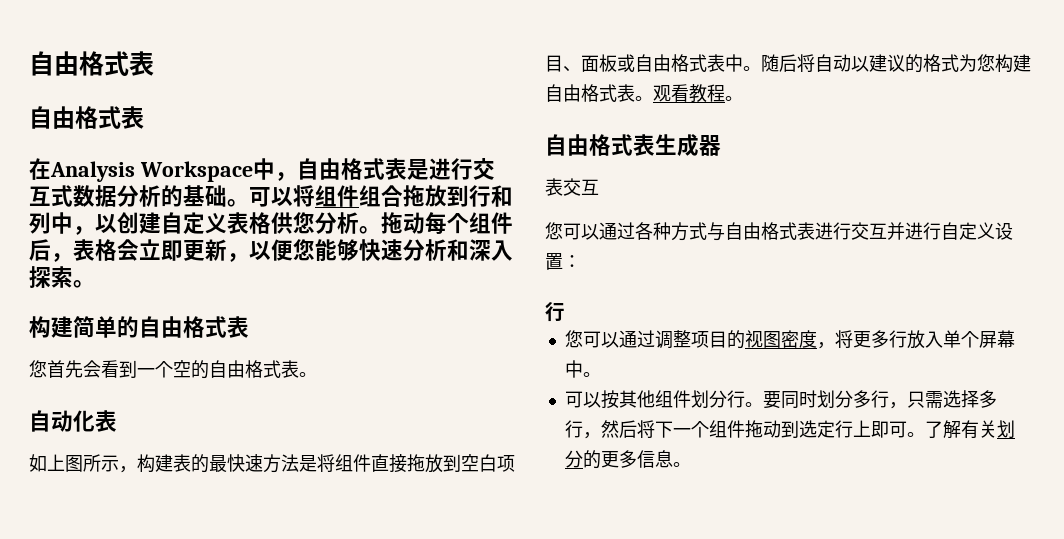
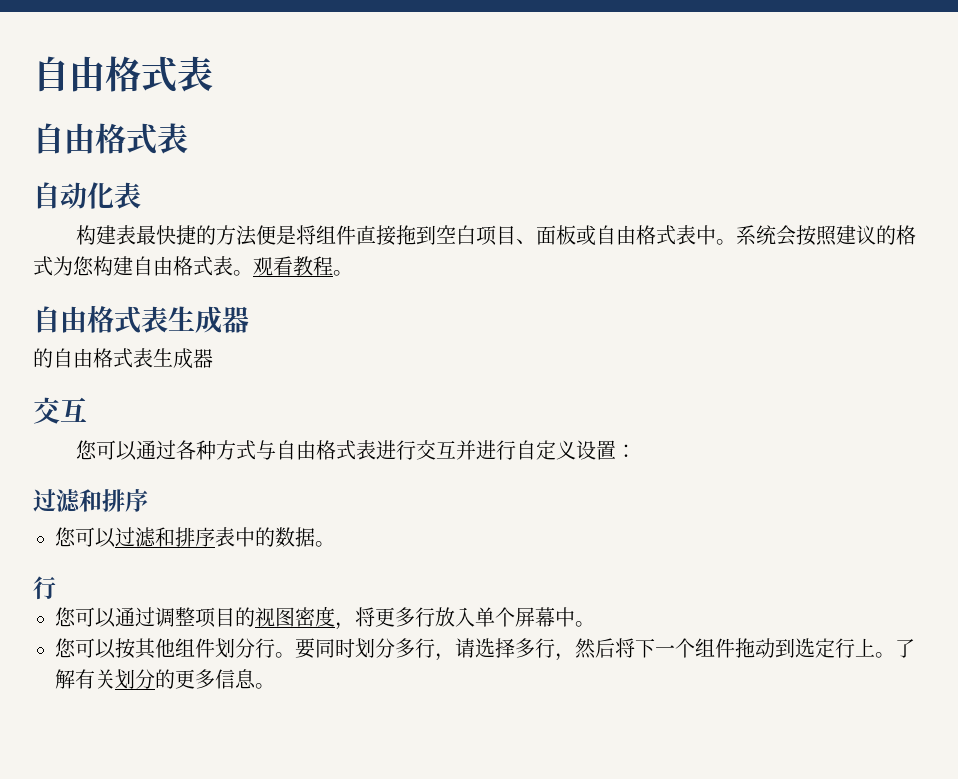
[29,158,495,182] [29,185,513,207] [29,212,513,235] [29,239,513,262] [29,266,95,288] [29,316,249,338] [29,360,317,379] [29,410,117,432] [29,454,299,473] 在Analysis Workspace中，自由格式表是进行交互式数据分析的基础。可以将组件组合拖放到行和列中，以创建自定义表格供您分析。拖动每个组件后，表格会立即更新，以便您能够快速分析和深入探索。 // 构建简单的自由格式表 // 您首先会看到一个空的自由格式表。 // 自动化表 // 如上图所示，构建表的最快速方法 -> [33,182,141,209] [75,225,276,246] 自动化表 // 构建表最快捷的方法便
[425,454,443,473] 放 -> (416, 235) none
[761,54,869,72] 随后将自动以 -> [735,225,837,246] 系统会按照
[545,178,563,196] 表 -> [33,348,213,369] 的自由格式表生成器 //
(581, 261) none -> [33,489,148,513] [55,527,335,548] // 过滤和排序 // 您可以过滤和排序表中的数据。
(601, 374) none -> [55,638,76,658] 您
[906,391,943,408] 只需 -> [455,638,475,658] 请
[870,421,907,438] 即可 -> (875, 647) none

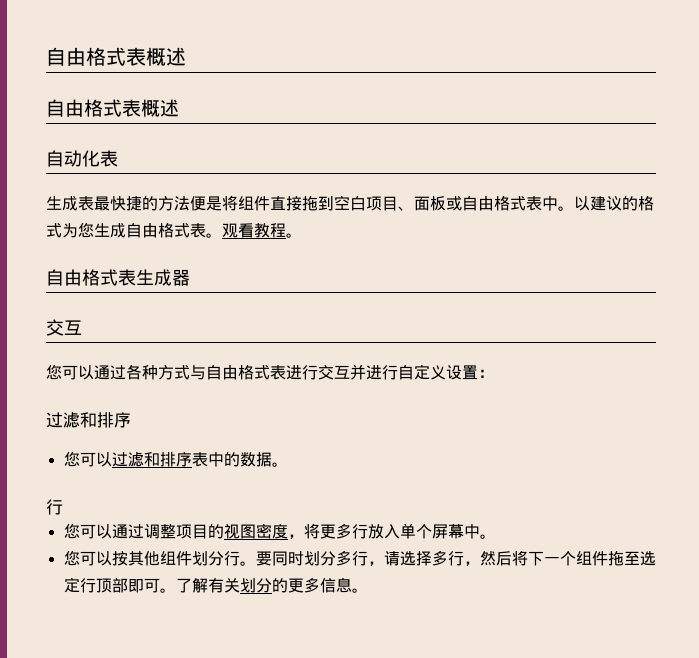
[33,56,213,93] [33,123,188,155] 自由格式表 // 自由格式表 -> [46,47,186,66] [46,99,179,117] 自由格式表概述 // 自由格式表概述
[75,225,116,245] 构建 -> [46,196,78,211] 生成
[735,225,837,246] 系统会按照 -> [574,196,590,211] 以
[93,256,133,276] 构建 -> [94,223,126,238] 生成
[33,348,213,369] // 的自由格式表生成器 -> (190, 277) none
[755,638,875,658] 动到选定行上 -> [623,551,656,566] [63,577,160,593] 至选定行顶部即可

